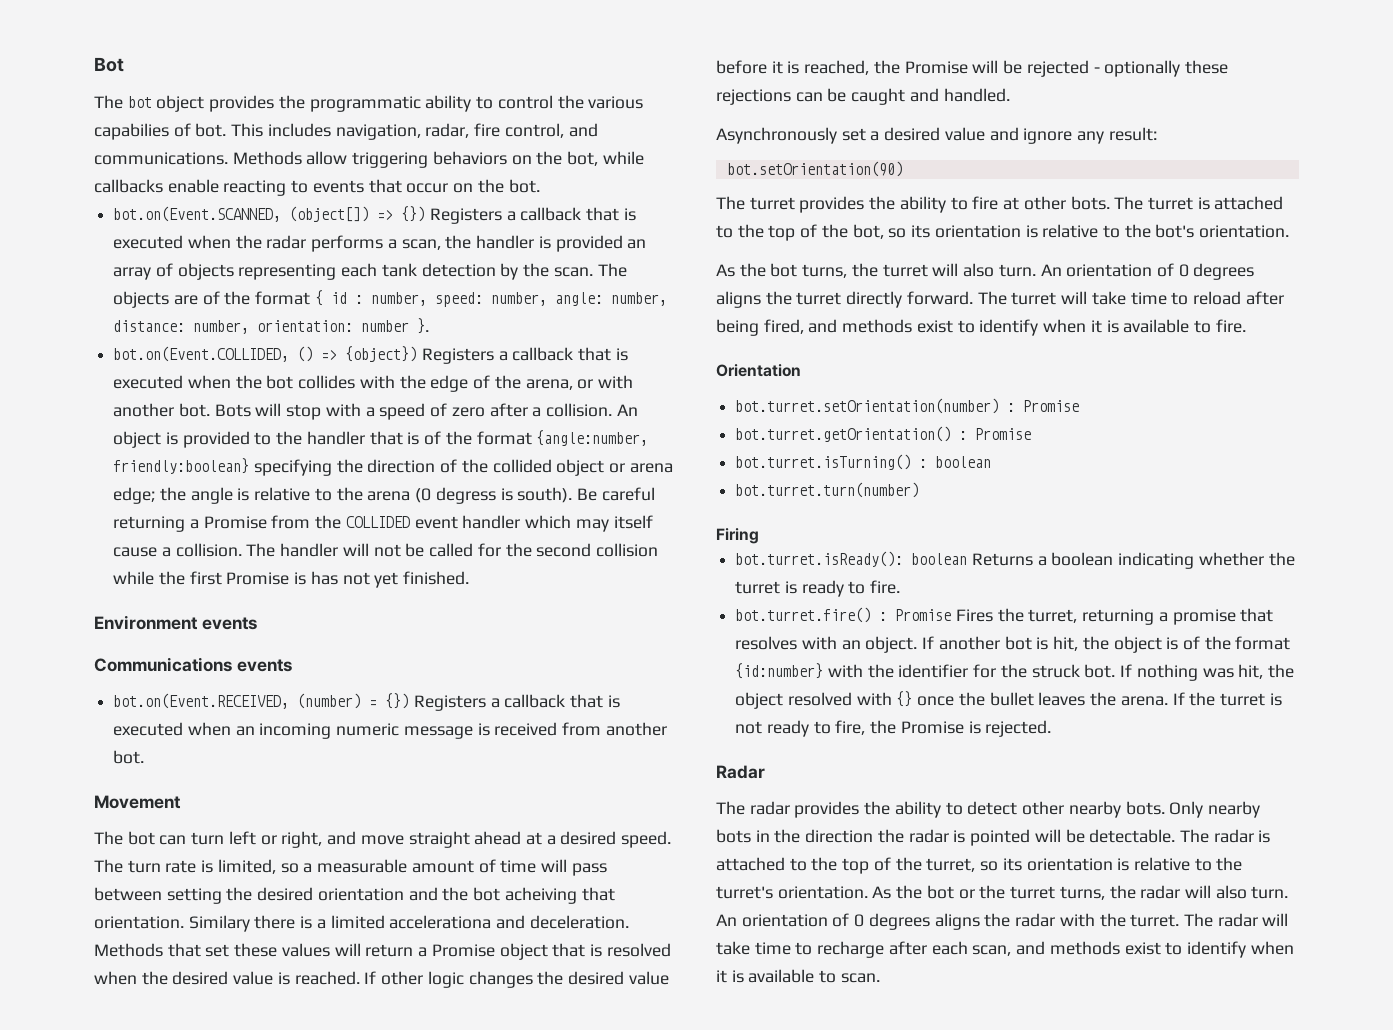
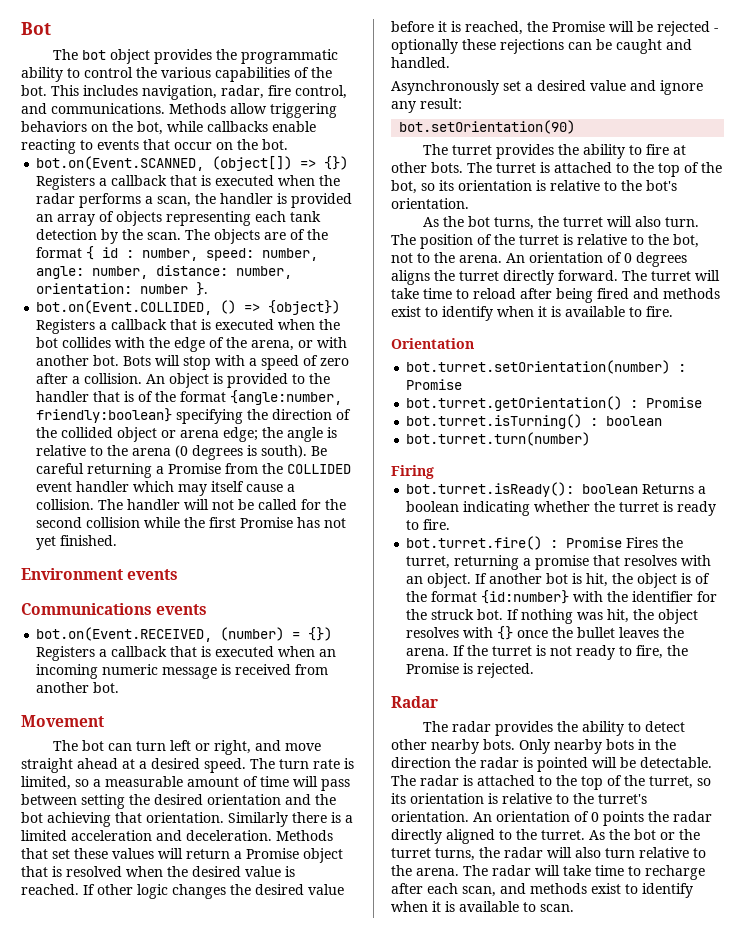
[94,123,191,140] capabilies of -> [215,67,332,82] capabilities of the
[435,487,496,504] degress -> [192,445,244,460] degrees
[294,572,307,585] is -> (294, 522) none
[504,887,577,904] acheiving -> [47,812,111,827] achieving
[188,915,250,932] Similary -> [228,812,288,827] Similarly
[389,915,492,929] accelerationa -> [71,830,152,841] acceleration
(1036, 270) none -> [391,234,699,249] [391,252,502,263] The position of the turret is relative to the bot, not to the arena.
[763,319,804,334] fired, -> [597,288,629,299] fired
[787,692,852,706] resolved -> [406,627,460,638] resolves
(868, 892) none -> [473,811,712,826] [391,829,585,844] An orientation of 0 points the radar directly aligned to the turret.
[1251,886,1289,899] [716,913,1180,930] turn. An orientation of 0 degrees aligns the radar with the turret. -> [605,847,706,858] [391,865,459,876] turn relative to the arena.

